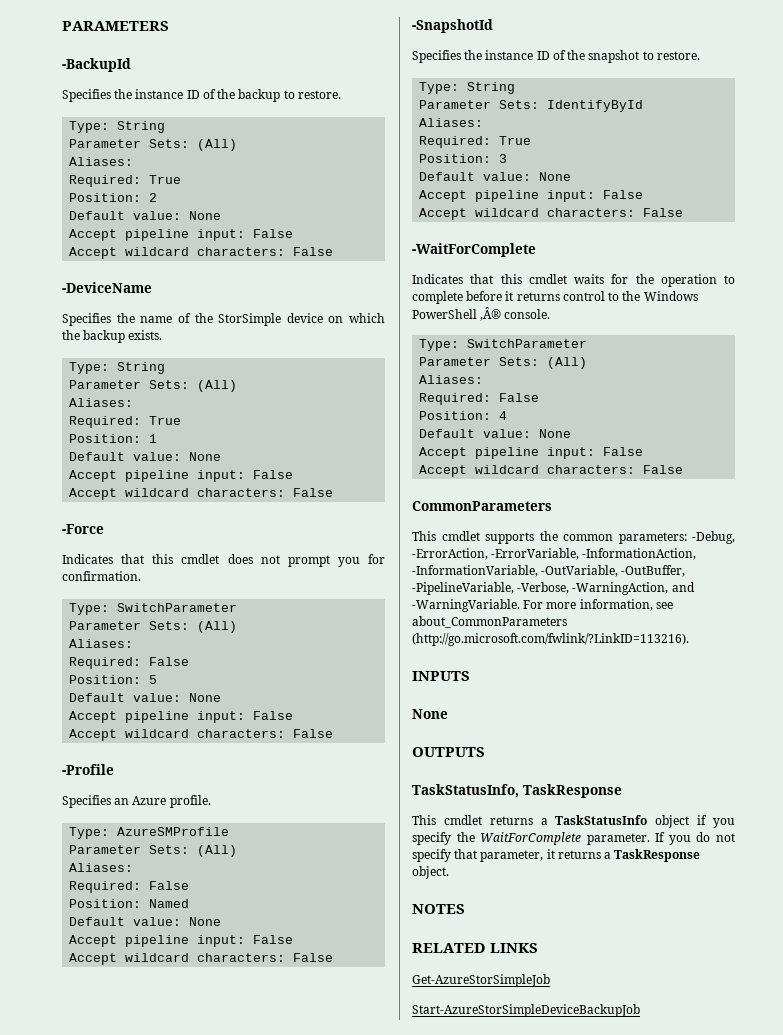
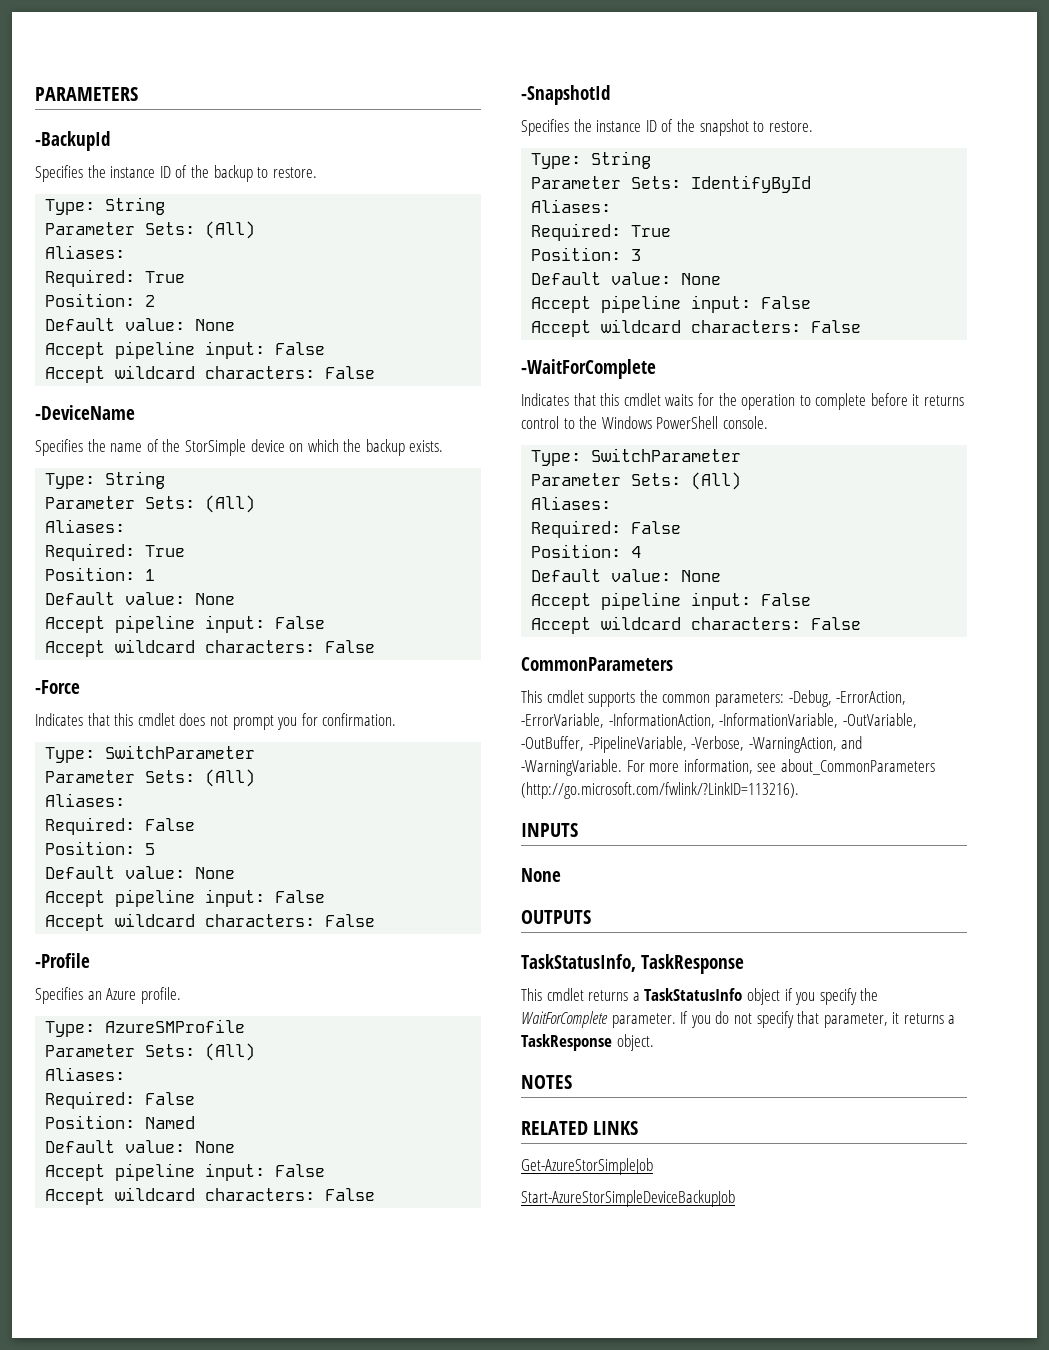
[480,307,502,321] ‚Â® -> (719, 422) none

